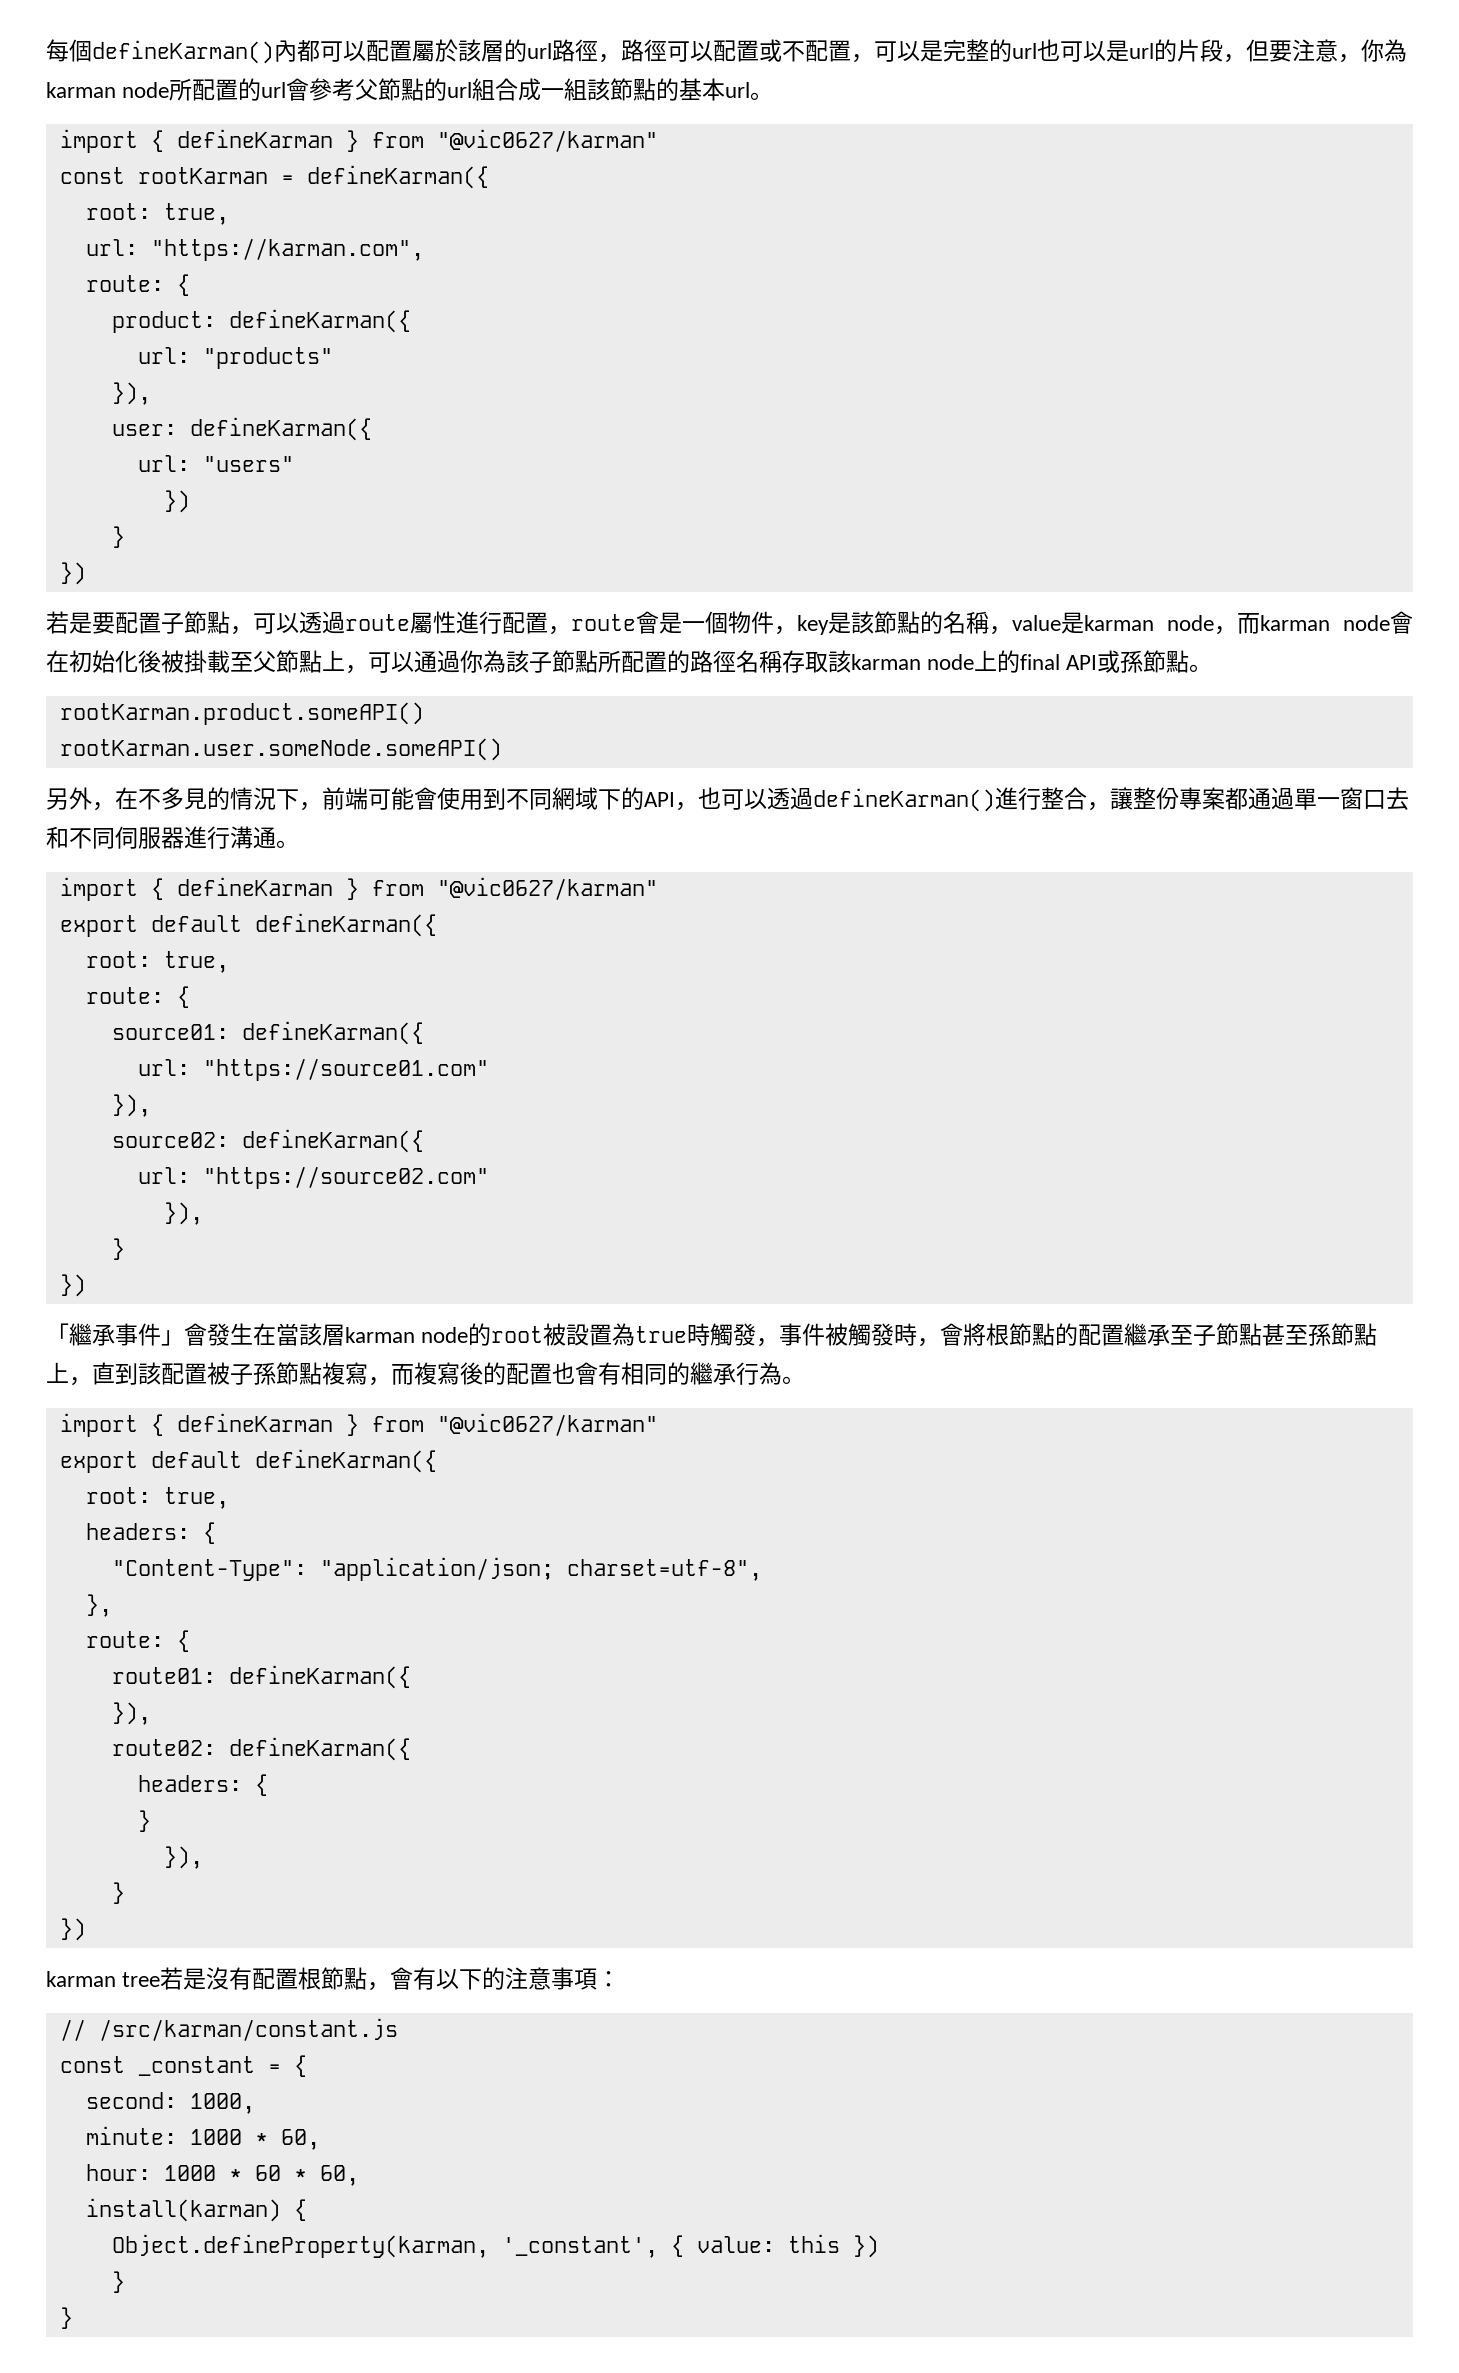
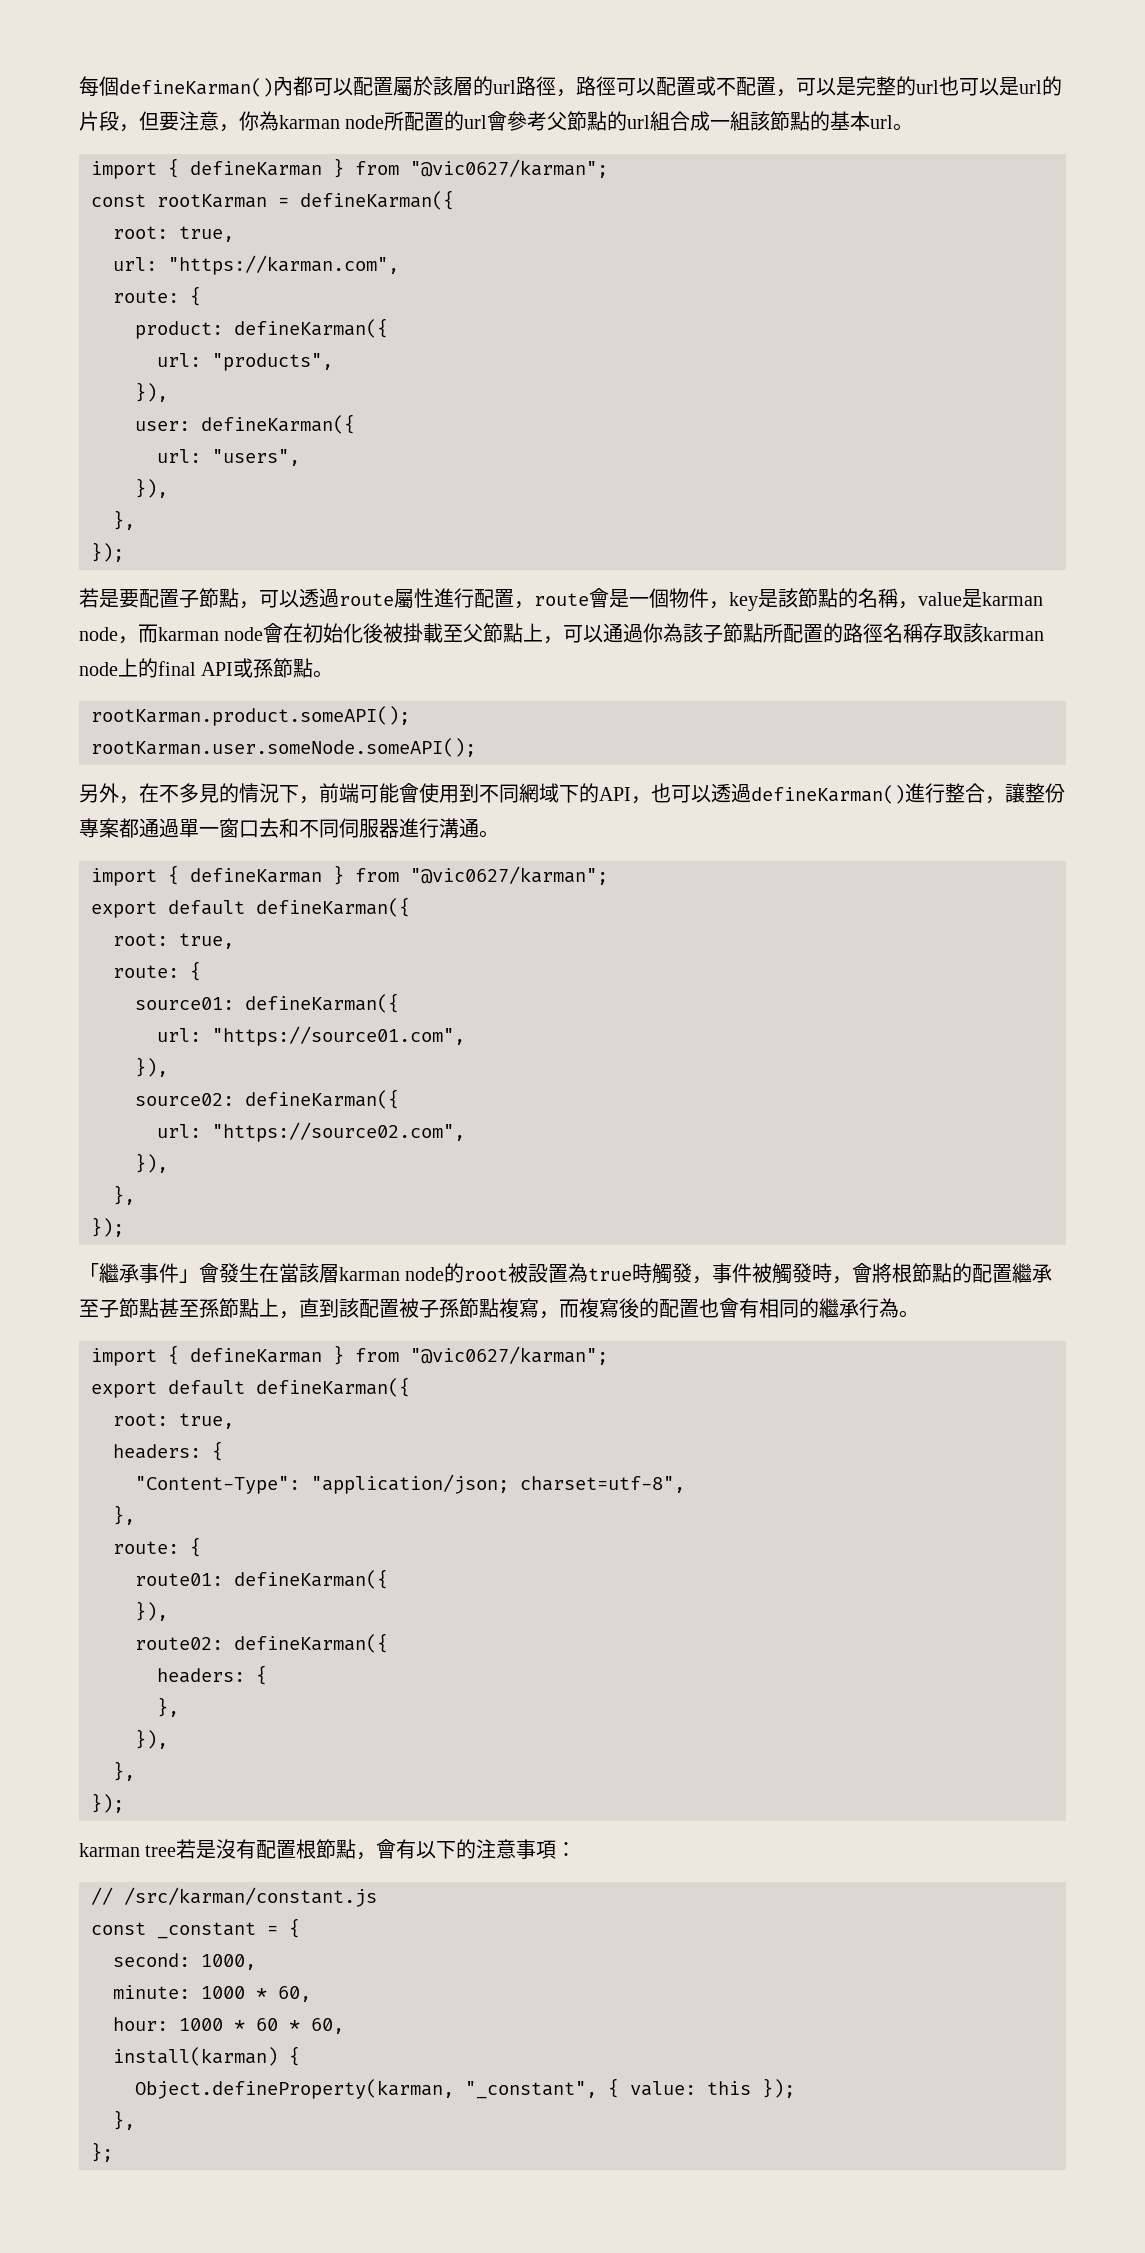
[436,129,658,152] "@vic0627/karman" -> [410,159,608,178] "@vic0627/karman";
[202,347,333,369] "products" -> [212,353,333,371] "products",
[202,456,294,472] [163,490,190,513] [111,526,125,548] [59,562,86,585] "users" // }) // } // }) -> [212,449,300,466] [135,478,168,498] [113,510,135,530] [91,542,124,562] "users", // }), // }, // });
[59,702,424,725] [59,738,502,761] rootKarman.product.someAPI() // rootKarman.user.someNode.someAPI() -> [91,706,410,726] [91,738,476,757] rootKarman.product.someAPI(); // rootKarman.user.someNode.someAPI();
[436,877,658,900] "@vic0627/karman" -> [410,866,608,885] "@vic0627/karman";
[202,1058,489,1081] "https://source01.com" -> [212,1026,465,1046] "https://source01.com",
[202,1166,489,1189] [163,1202,203,1225] [111,1238,125,1260] [59,1274,86,1297] "https://source02.com" // }), // } // }) -> [212,1122,465,1142] [135,1153,168,1173] [113,1185,135,1205] [91,1217,124,1237] "https://source02.com", // }), // }, // });
[436,1413,658,1436] "@vic0627/karman" -> [410,1346,608,1365] "@vic0627/karman";
[137,1810,151,1832] [163,1846,203,1869] [111,1882,125,1904] [59,1918,86,1941] } // }), // } // }) -> [157,1697,179,1717] [135,1729,168,1749] [113,1761,135,1781] [91,1793,124,1813] }, // }), // }, // });
[501,2236,658,2258] '_constant', -> [465,2081,597,2099] "_constant",
[852,2235,879,2258] [111,2271,125,2293] [59,2307,73,2329] }) // } // } -> [762,2078,795,2098] [113,2110,135,2130] [91,2142,113,2162] }); // }, // };

